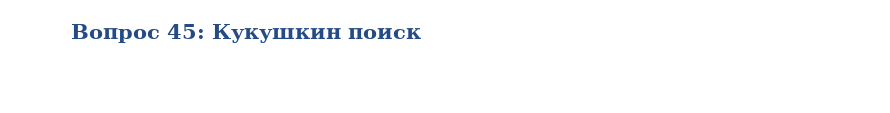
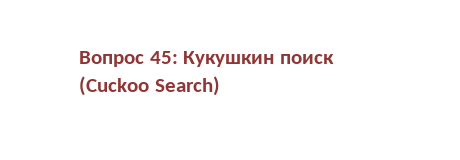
(421, 33) none -> [79,76,220,96] (Cuckoo Search)

